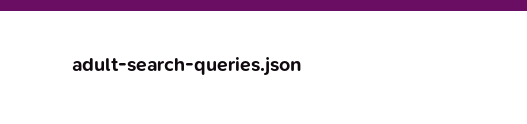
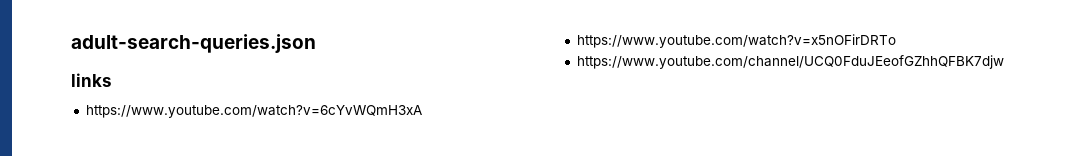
(302, 66) none -> [71,73,112,87] [85,105,422,118] [576,34,896,48] [576,55,1004,69] // links // https://www.youtube.com/watch?v=6cYvWQmH3xA // https://www.youtube.com/watch?v=x5nOFirDRTo // https://www.youtube.com/channel/UCQ0FduJEeofGZhhQFBK7djw

